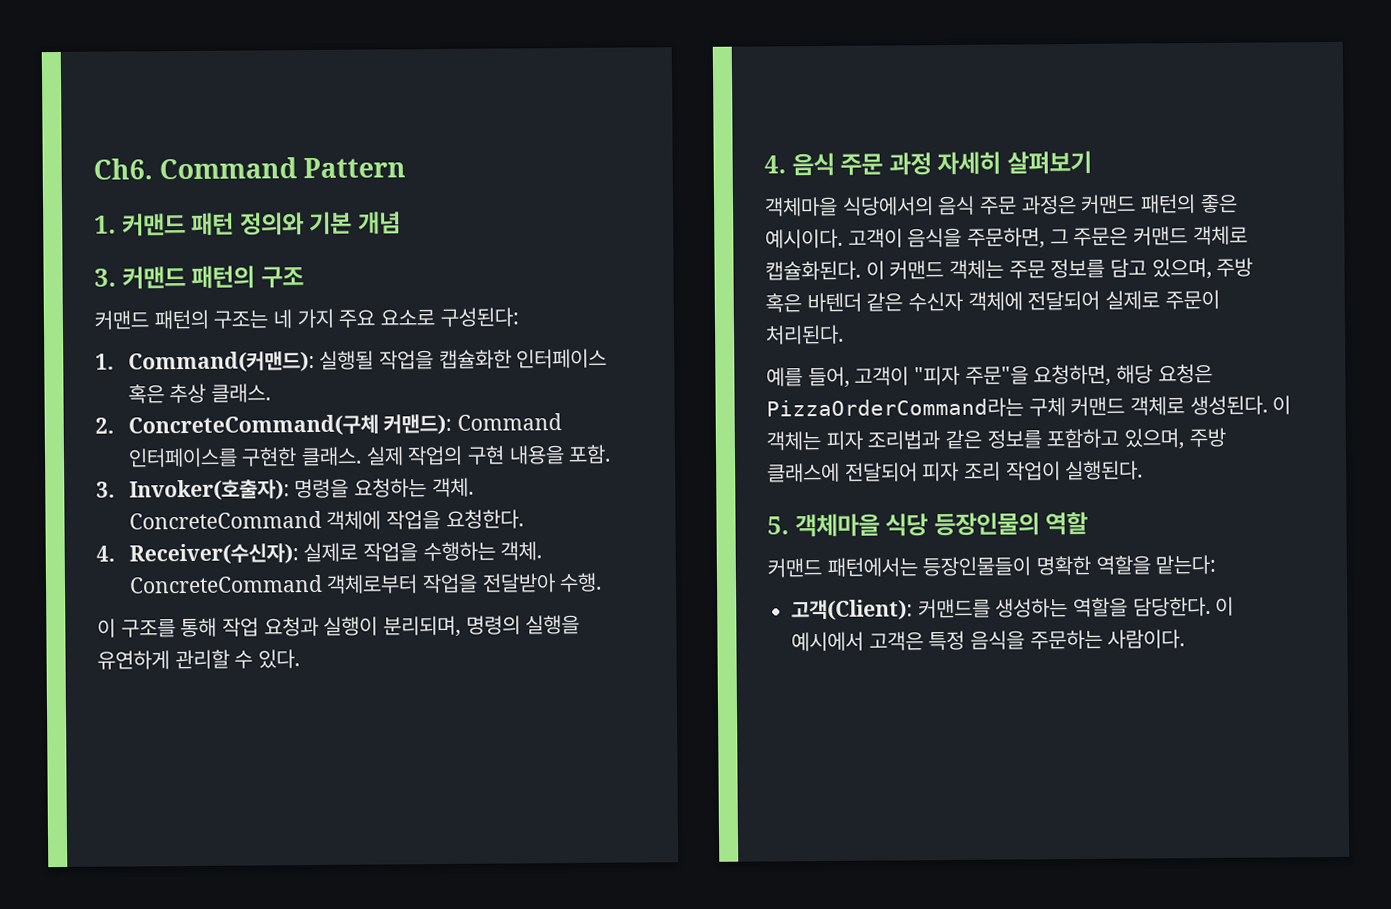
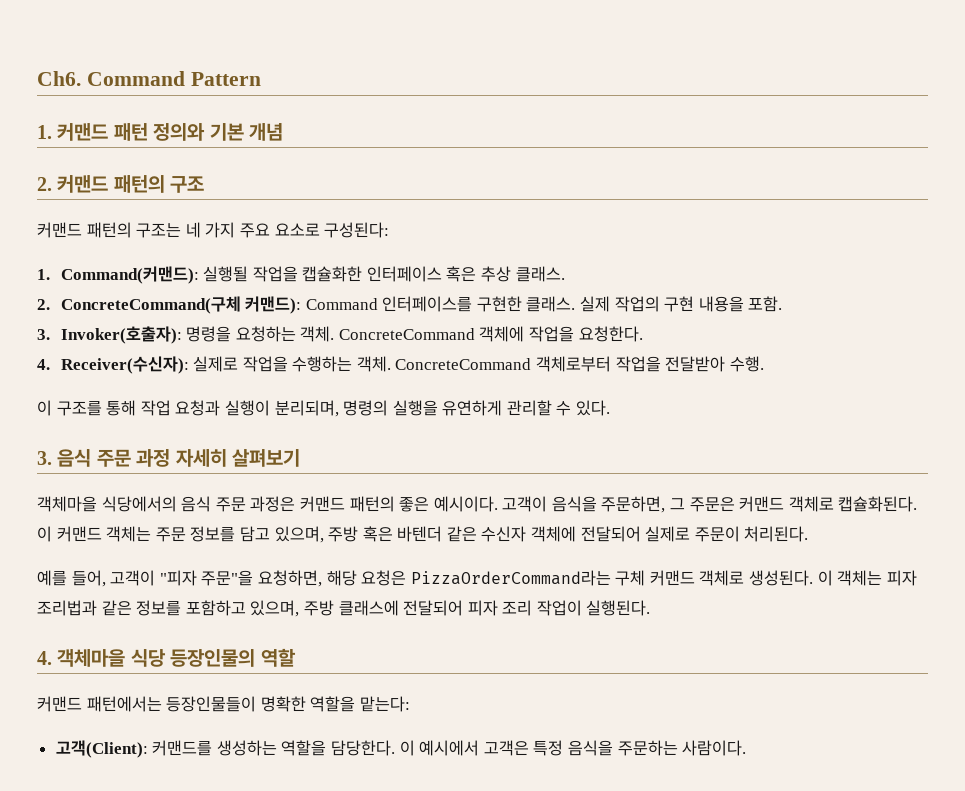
[94,268,116,287] 3. -> [37,177,52,191] 2.
[764,155,786,174] 4. -> [37,451,52,465] 3.
[767,516,789,535] 5. -> [37,651,52,665] 4.

